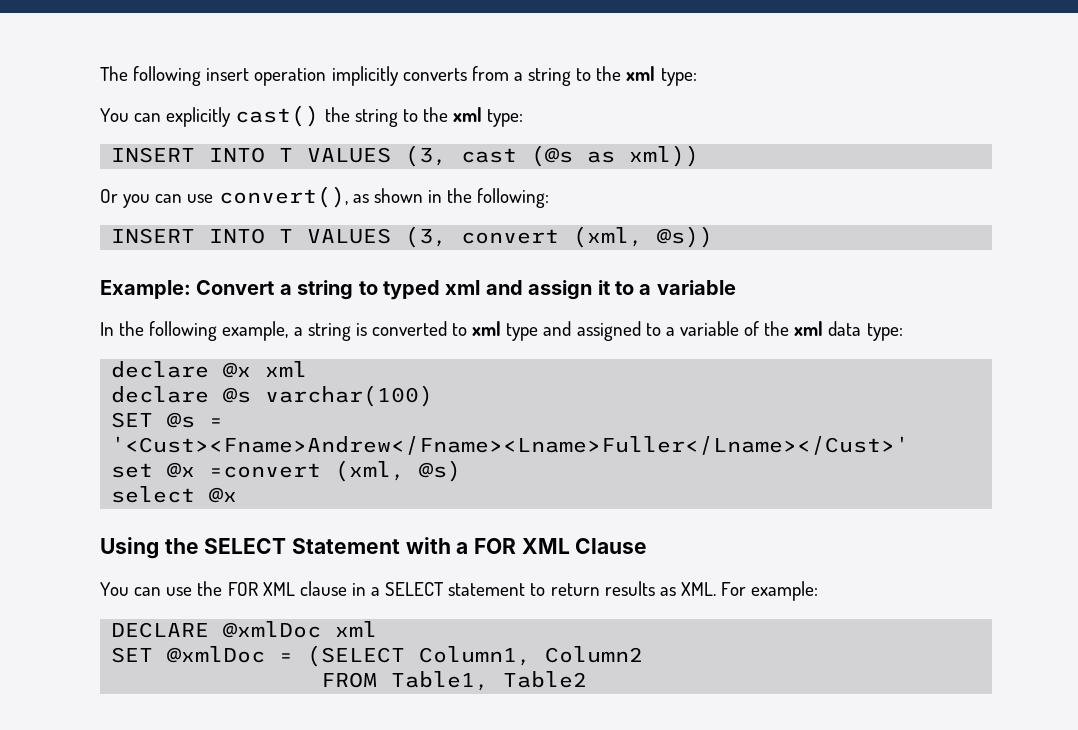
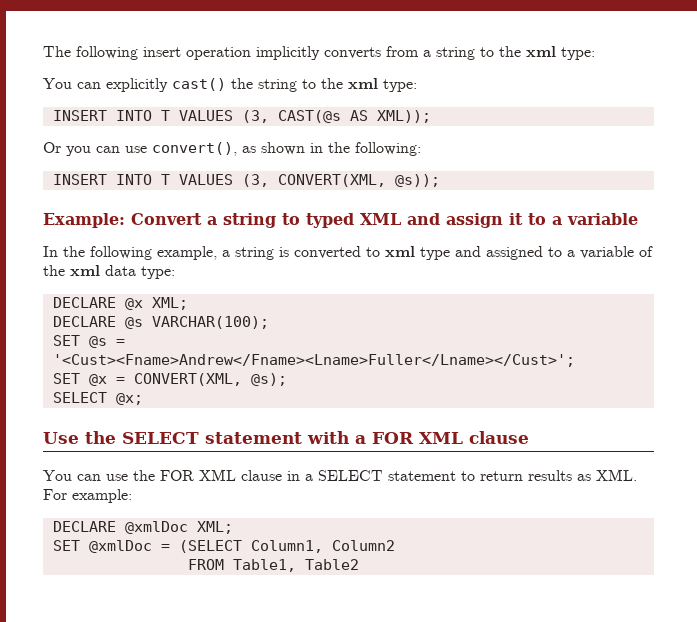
[461,145,700,167] cast (@s as xml)) -> [277,110,431,123] CAST(@s AS XML));
[461,226,714,248] convert (xml, @s)) -> [277,174,440,187] CONVERT(XML, @s));
[445,280,481,295] xml -> [360,213,401,225] XML
[111,361,308,378] [111,385,434,407] [111,412,224,428] [111,436,910,455] [111,460,462,482] [111,486,238,503] [100,537,159,559] declare @x xml // declare @s varchar(100) // SET @s = '<Cust><Fname>Andrew</Fname><Lname>Fuller</Lname></Cust>' // set @x =convert (xml, @s) // select @x // Using -> [52,297,188,310] [52,316,269,329] [52,335,125,348] [52,354,575,367] [52,373,287,386] [52,392,143,405] [43,432,79,444] DECLARE @x XML; // DECLARE @s VARCHAR(100); // SET @s = '<Cust><Fname>Andrew</Fname><Lname>Fuller</Lname></Cust>'; // SET @x = CONVERT(XML, @s); // SELECT @x; // Use
[292,538,401,554] Statement -> [205,432,302,444] statement
[575,538,648,554] Clause -> [469,431,529,444] clause
[335,621,378,637] xml -> [196,521,233,534] XML;

